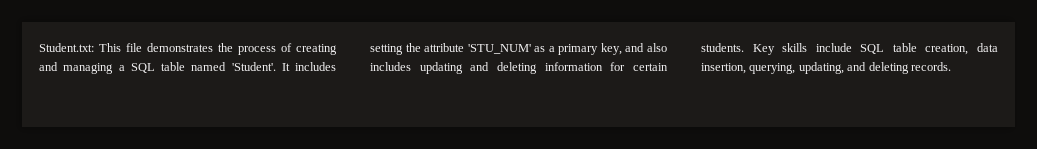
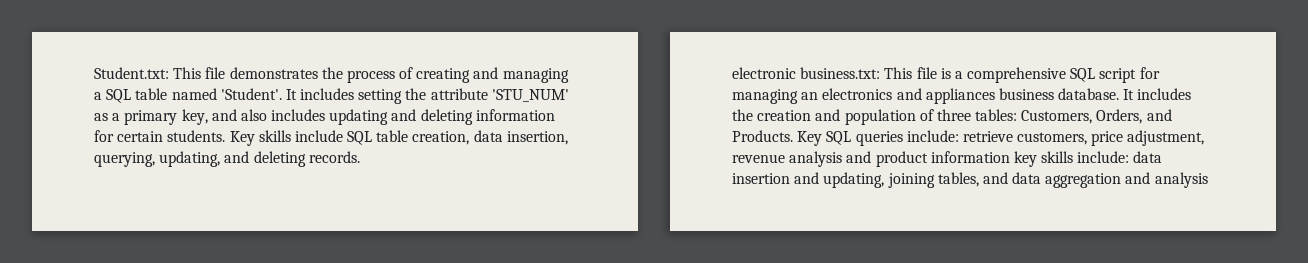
(951, 66) none -> [732,67,1160,83] [732,88,1192,104] [732,109,1172,125] [732,130,1205,146] [732,151,1163,167] [732,172,1208,188] // electronic business.txt: This file is a comprehensive SQL script for managing an electronics and appliances business database. It includes the creation and population of three tables: Customers, Orders, and Products. Key SQL queries include: retrieve customers, price adjustment, revenue analysis and product information key skills include: data insertion and updating, joining tables, and data aggregation and analysis

